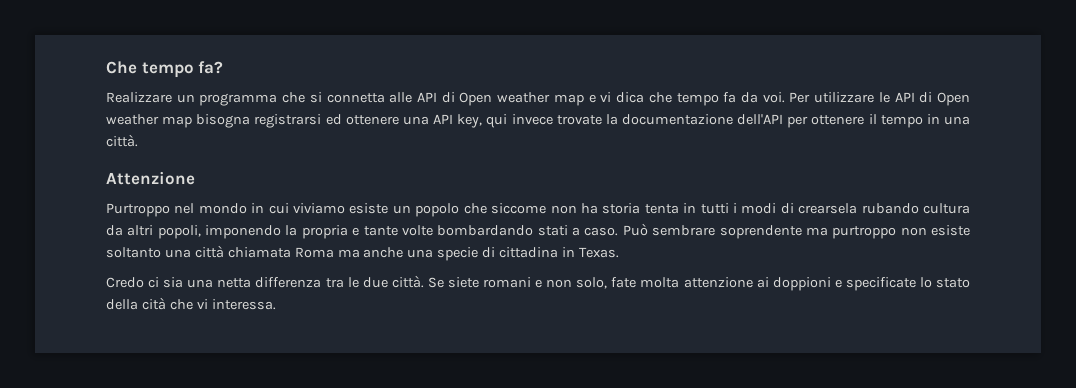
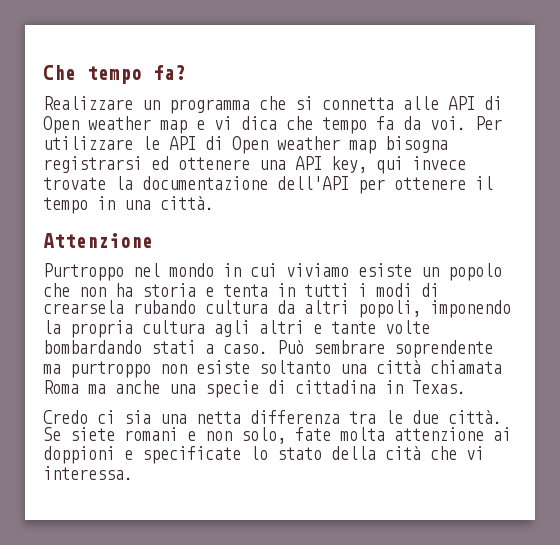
[491,203,547,214] siccome -> (70, 290) none
(641, 208) none -> [205,287,214,297] e
(348, 232) none -> [142,320,304,337] cultura agli altri

